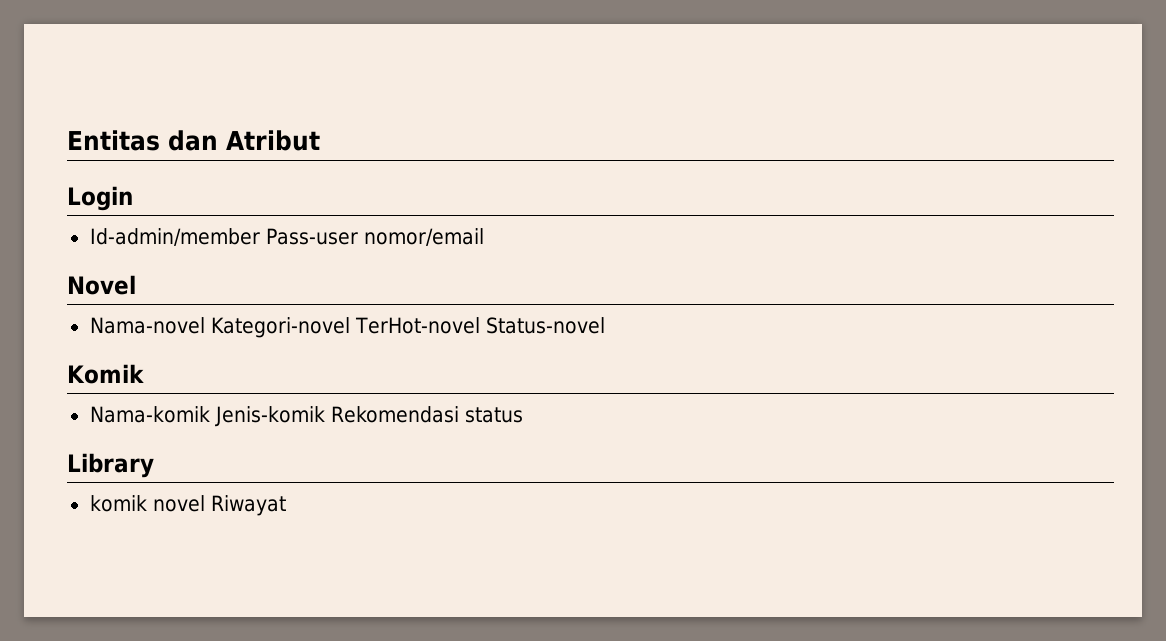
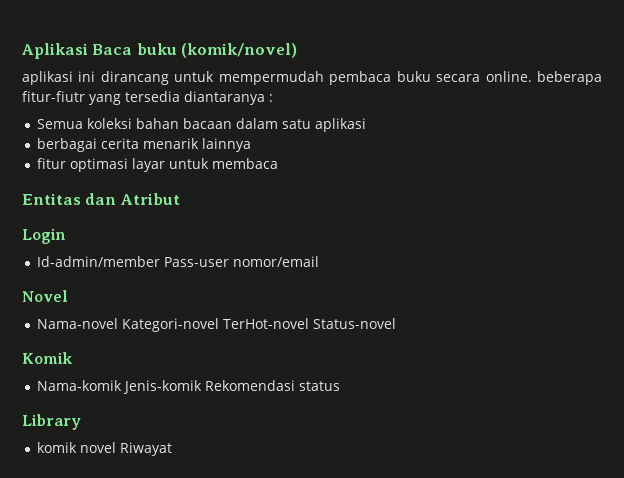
(67, 140) none -> [22,43,298,59] [22,71,603,85] [22,91,273,105] [37,118,367,132] [37,138,252,152] [37,158,279,172] Aplikasi Baca buku (komik/novel) // aplikasi ini dirancang untuk mempermudah pembaca buku secara online. beberapa fitur-fiutr yang tersedia diantaranya : // Semua koleksi bahan bacaan dalam satu aplikasi // berbagai cerita menarik lainnya // fitur optimasi layar untuk membaca //

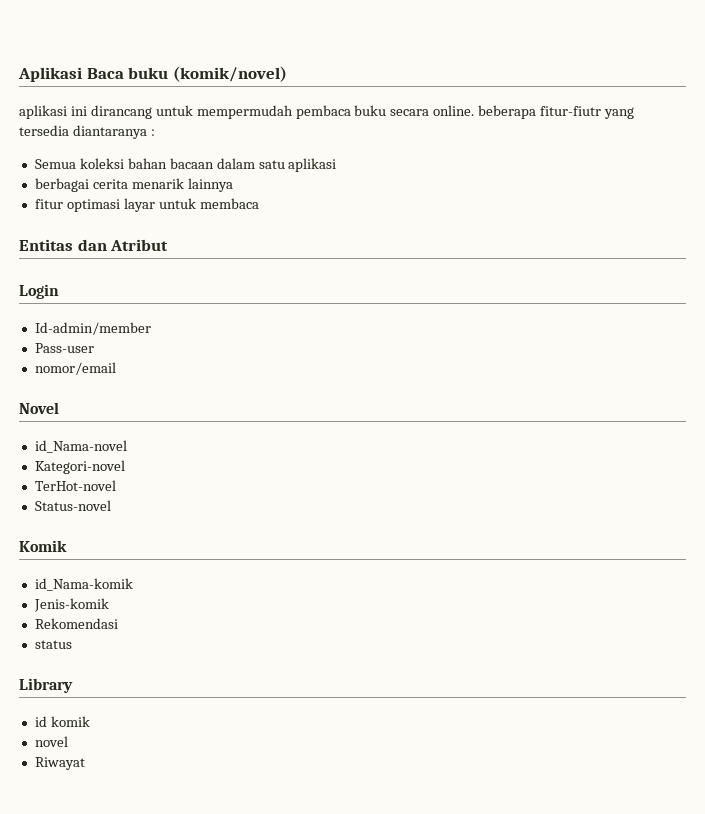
(161, 261) none -> (151, 328) //
(230, 262) none -> (94, 348) //
[37,318,119,329] Nama-novel -> [34,440,127,453] id_Nama-novel //
(220, 325) none -> (125, 467) //
(310, 323) none -> (116, 485) //
[37,380,123,391] Nama-komik -> [34,578,133,591] id_Nama-komik //
(203, 387) none -> (109, 605) //
(296, 385) none -> (118, 623) //
(81, 422) none -> [34,716,47,727] id
(78, 447) none -> (90, 721) //
(117, 447) none -> (68, 741) //

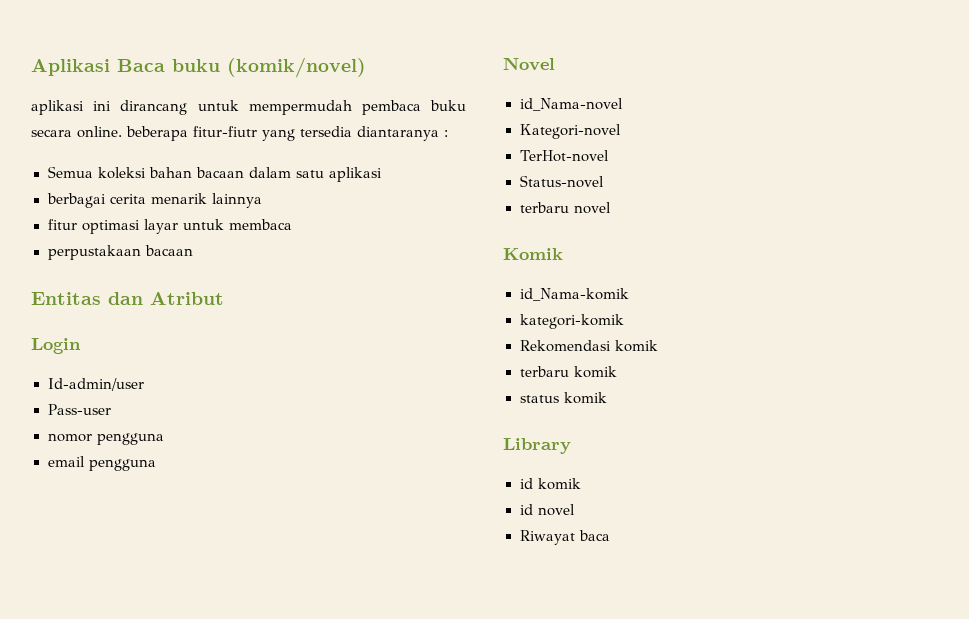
(259, 203) none -> [47,245,193,260] // perpustakaan bacaan
[34,322,151,335] Id-admin/member -> [47,378,144,391] Id-admin/user
[34,362,116,375] nomor/email -> [47,433,164,445] [47,456,156,471] nomor pengguna // email pengguna
(111, 505) none -> [519,202,611,214] // terbaru novel
[33,598,109,612] Jenis-komik -> [519,314,624,329] kategori-komik
(118, 623) none -> [614,340,658,352] [519,366,617,378] komik // terbaru komik
(72, 644) none -> [563,392,607,404] komik
(90, 721) none -> [519,504,533,515] id
(85, 763) none -> [578,530,610,541] baca

